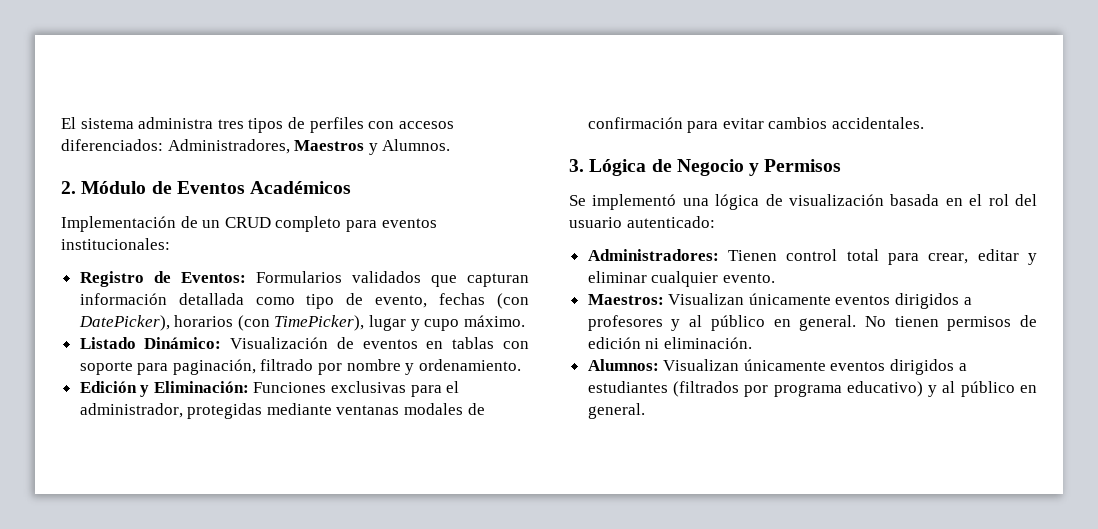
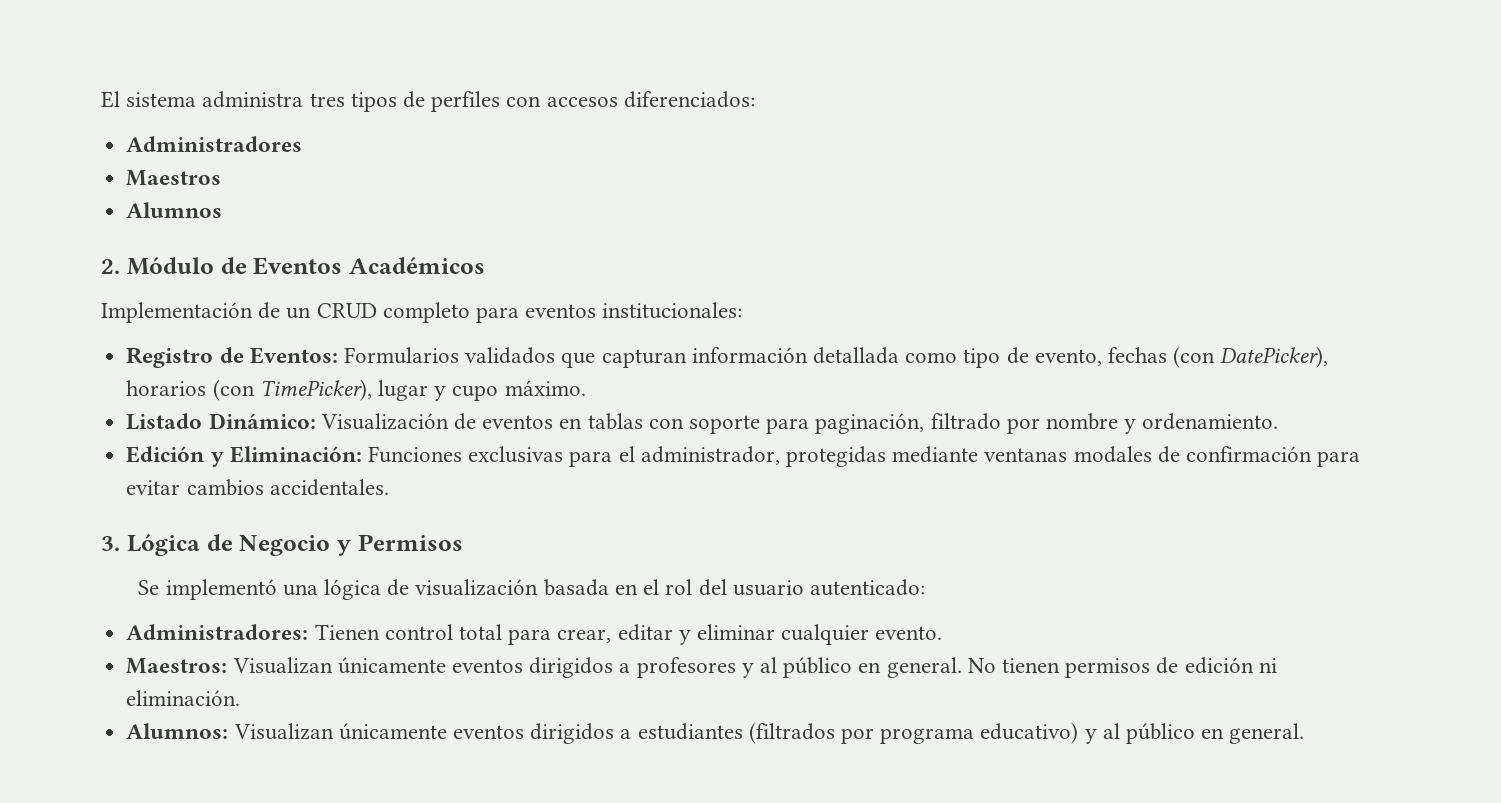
[167,139,290,154] Administradores, -> [126,136,303,152] // Administradores //
[368,139,451,155] y Alumnos. -> [126,202,223,218] // Alumnos

